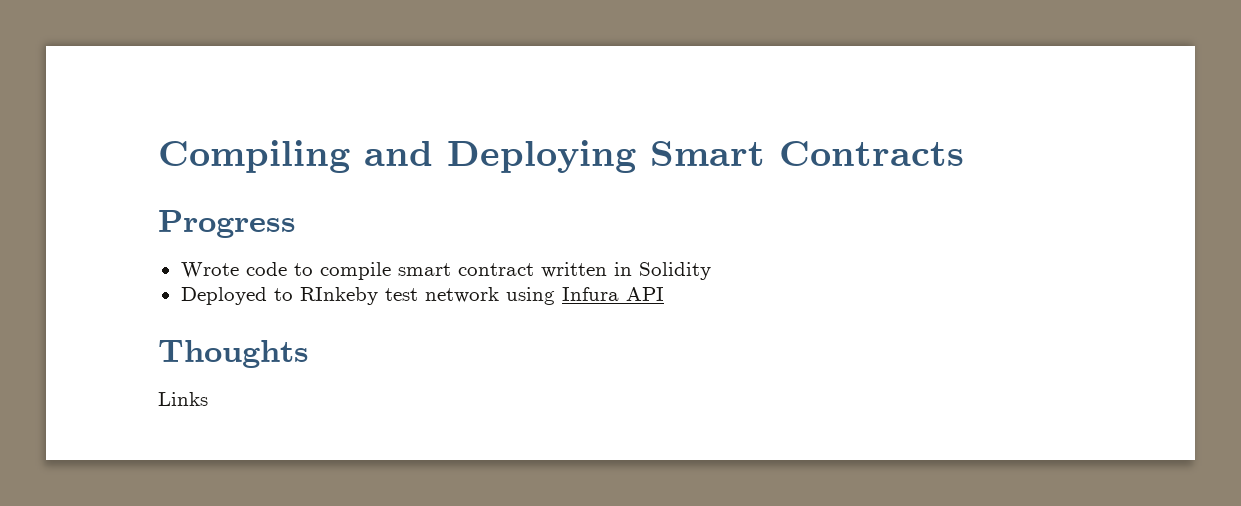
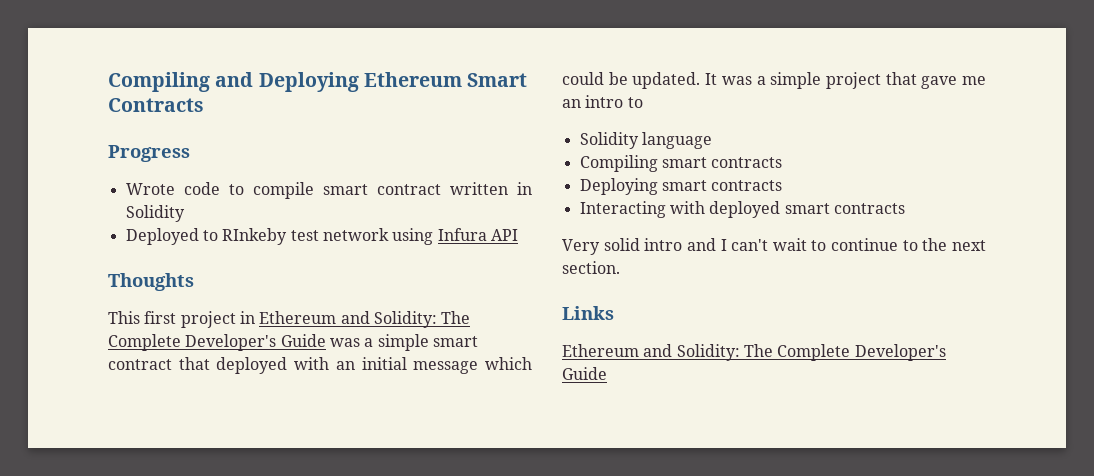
(636, 156) none -> [363,72,462,87] Ethereum
[158,392,208,406] Links -> [108,311,471,328] [108,334,478,351] [108,357,532,374] [562,72,986,89] [562,95,643,108] [579,132,712,149] [579,155,783,172] [579,178,783,195] [579,201,905,218] [562,238,986,255] [562,261,620,274] [562,306,614,320] [562,344,946,361] [562,367,607,380] This first project in Ethereum and Solidity: The Complete Developer's Guide was a simple smart contract that deployed with an initial message which could be updated. It was a simple project that gave me an intro to // Solidity language // Compiling smart contracts // Deploying smart contracts // Interacting with deployed smart contracts // Very solid intro and I can't wait to continue to the next section. // Links // Ethereum and Solidity: The Complete Developer's Guide

